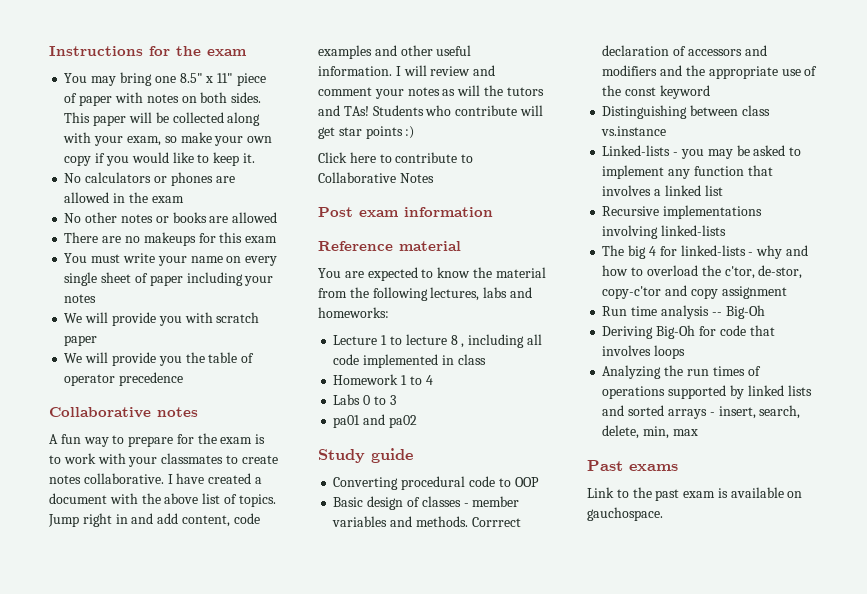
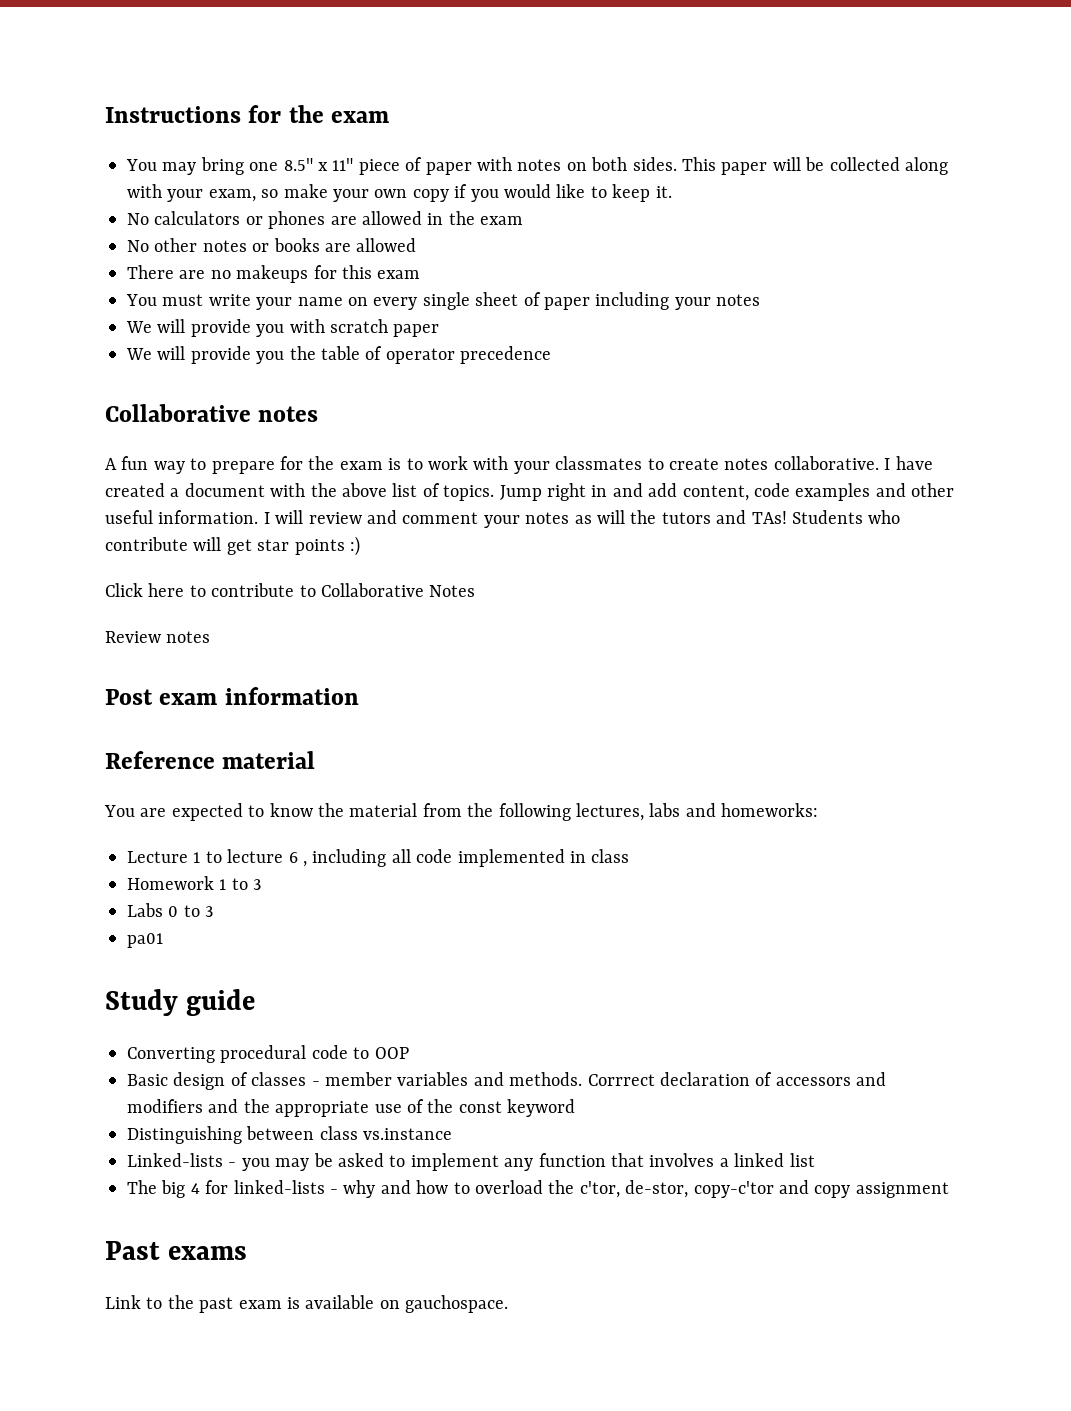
(434, 178) none -> [105,631,211,643] // Review notes
[450,335,458,345] 8 -> [288,852,298,863] 6
[425,375,433,385] 4 -> [253,879,262,890] 3
[363,414,417,428] and pa02 -> (163, 940) none
[602,205,763,219] [602,225,727,239] // Recursive implementations involving linked-lists -> (815, 1160) none
[602,305,765,319] [602,325,775,339] [602,345,686,359] [602,365,761,379] [602,385,812,399] [602,405,801,419] [602,425,698,439] // Run time analysis -- Big-Oh // Deriving Big-Oh for code that involves loops // Analyzing the run times of operations supported by linked lists and sorted arrays - insert, search, delete, min, max -> (949, 1190) none

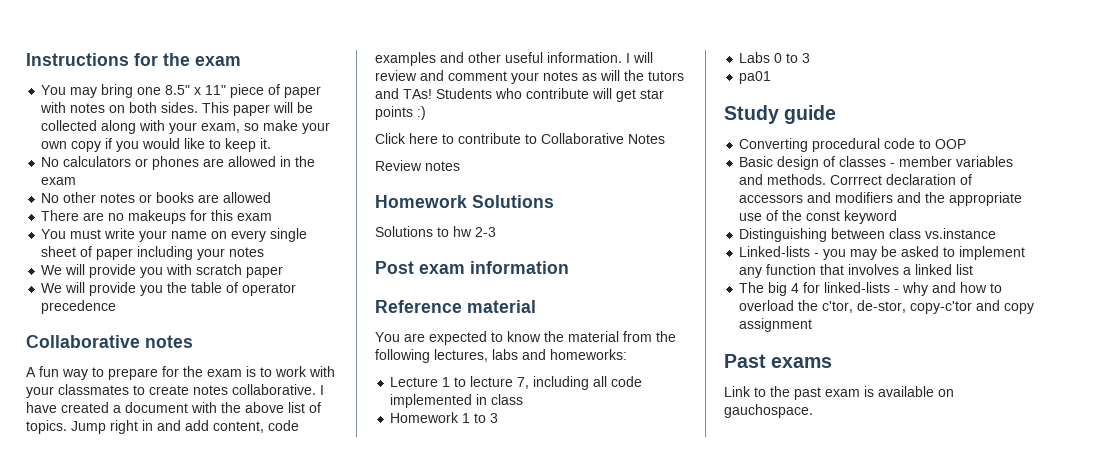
(211, 637) none -> [375,195,554,208] [375,226,496,237] // Homework Solutions // Solutions to hw 2-3
[288,852,307,867] 6 , -> [517,377,530,389] 7,

